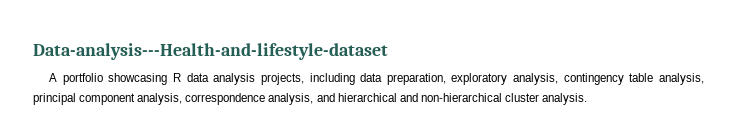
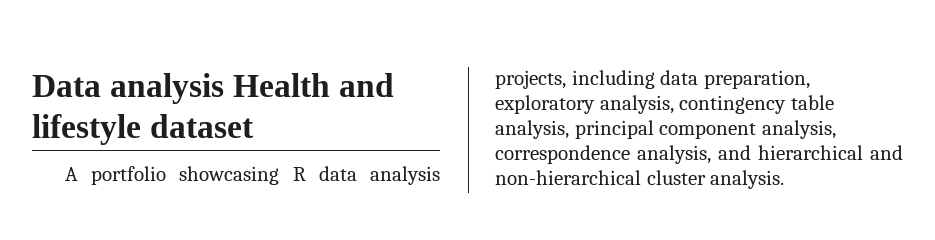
[33,43,388,60] Data-analysis---Health-and-lifestyle-dataset -> [32,73,395,104] [32,114,255,145] Data analysis Health and lifestyle dataset

